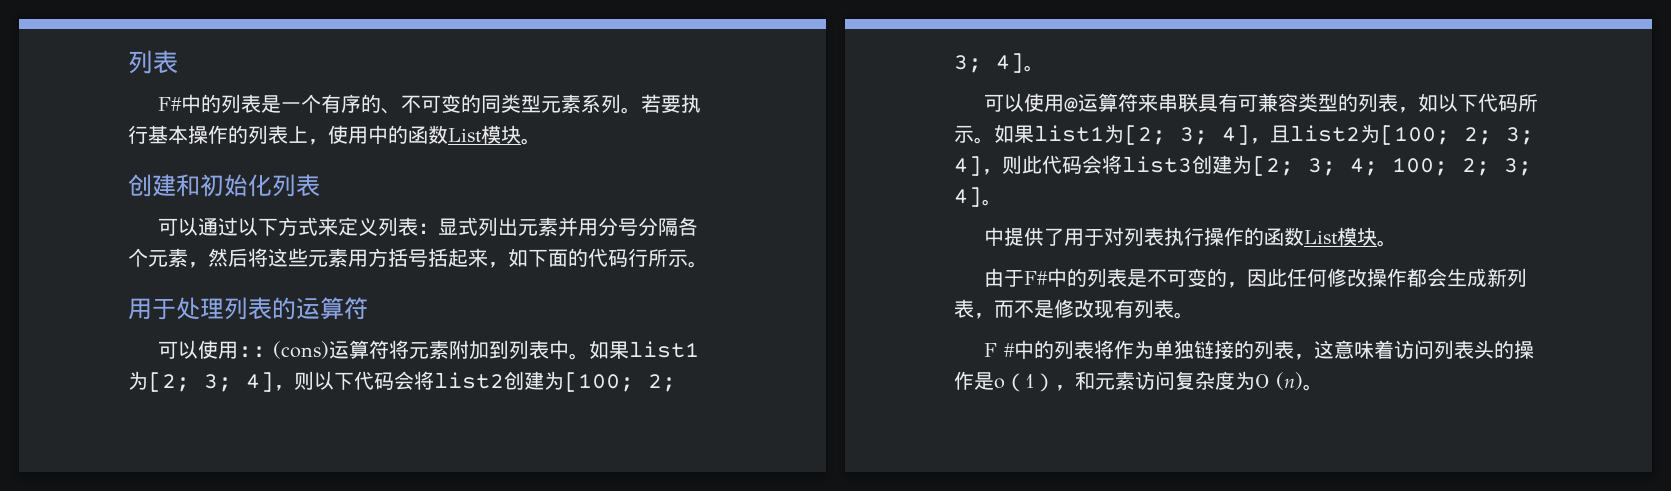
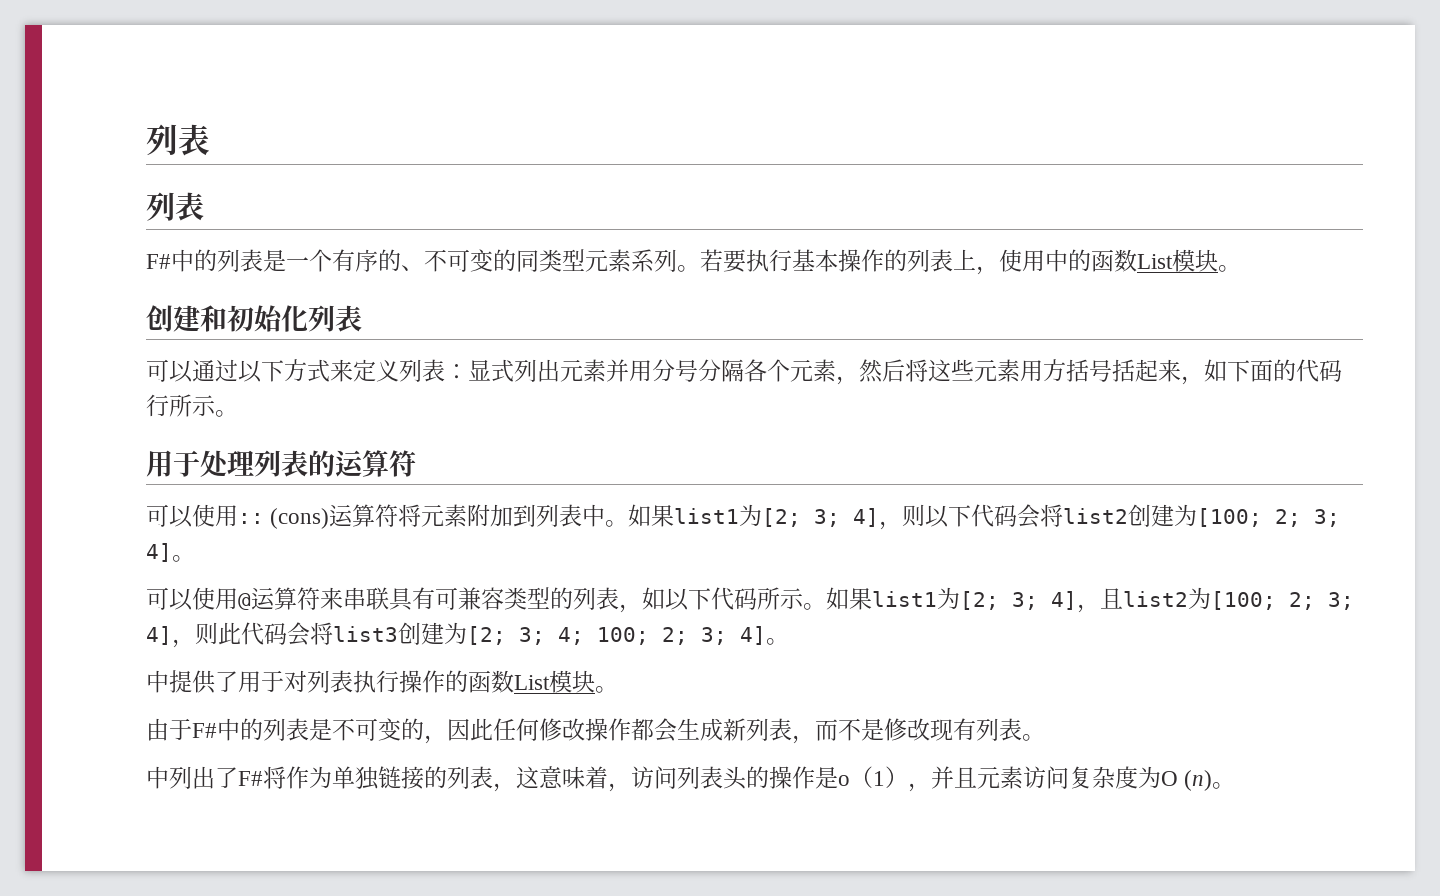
[128,50,178,74] 列表 -> [146,124,210,156] [146,192,204,221] 列表 // 列表
[984,340,1095,359] F #中的列表 -> [146,766,263,789] 中列出了F#
(1395, 349) none -> [608,783,631,792] ，
[1075,371,1095,390] 和 -> [931,766,977,789] 并且

